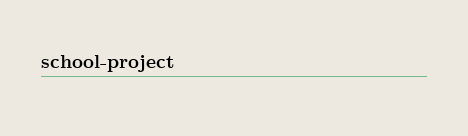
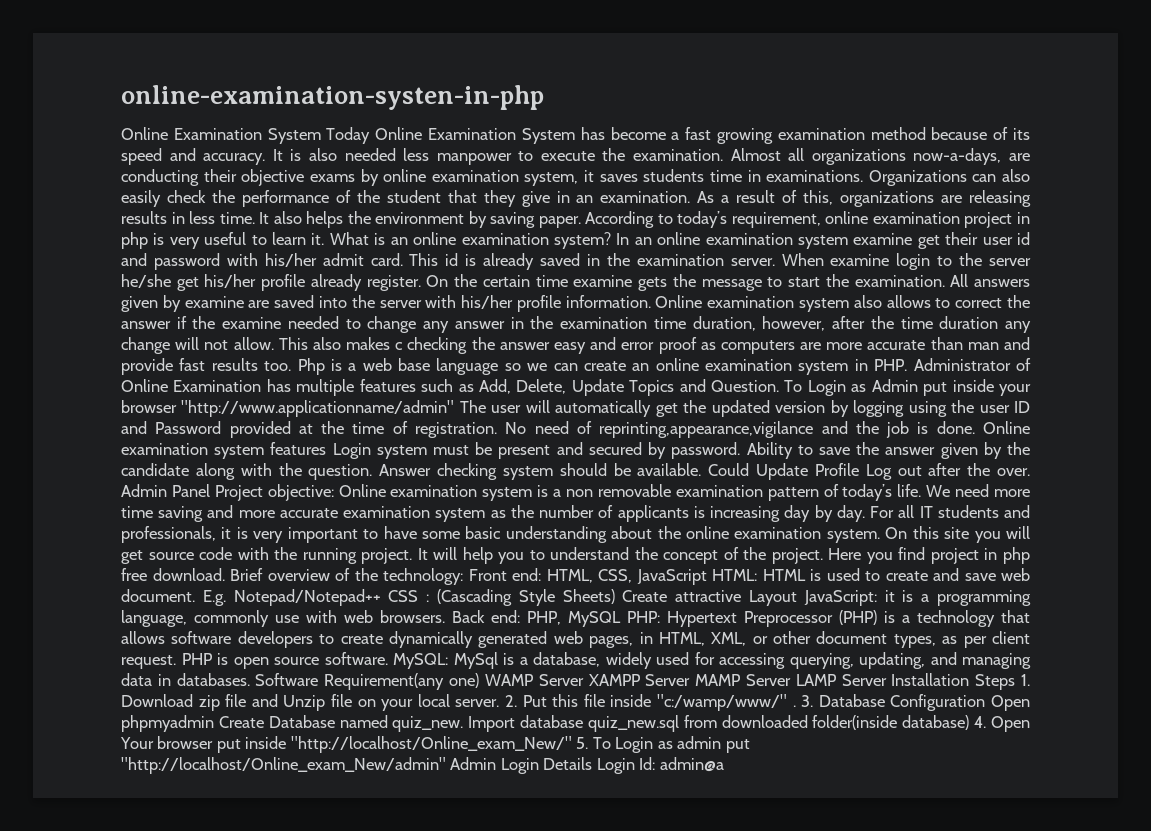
[41,55,175,72] school-project -> [121,85,544,110] [121,127,1030,144] [121,148,1030,165] [121,169,1030,186] [121,190,1032,207] [121,211,1030,228] [121,232,1030,249] [121,253,1031,270] [121,274,1030,291] [121,295,1030,312] [121,316,1031,333] [121,337,1030,354] [121,358,1032,375] [121,379,1031,396] [121,400,1031,417] [121,421,1030,438] [121,442,1030,459] [121,463,1031,480] [121,484,1031,501] [121,505,1030,522] [121,526,1031,543] [121,547,1030,564] [121,568,1030,585] [121,589,1031,606] [121,610,1031,627] [121,631,1031,648] [121,652,1031,669] [121,673,1030,690] [121,694,1031,711] [121,715,1030,732] [120,736,750,753] [121,757,724,774] online-examination-systen-in-php // Online Examination System Today Online Examination System has become a fast growing examination method because of its speed and accuracy. It is also needed less manpower to execute the examination. Almost all organizations now-a-days, are conducting their objective exams by online examination system, it saves students time in examinations. Organizations can also easily check the performance of the student that they give in an examination. As a result of this, organizations are releasing results in less time. It also helps the environment by saving paper. According to today’s requirement, online examination project in php is very useful to learn it. What is an online examination system? In an online examination system examine get their user id and password with his/her admit card. This id is already saved in the examination server. When examine login to the server he/she get his/her profile already register. On the certain time examine gets the message to start the examination. All answers given by examine are saved into the server with his/her profile information. Online examination system also allows to correct the answer if the examine needed to change any answer in the examination time duration, however, after the time duration any change will not allow. This also makes c checking the answer easy and error proof as computers are more accurate than man and provide fast results too. Php is a web base language so we can create an online examination system in PHP. Administrator of Online Examination has multiple features such as Add, Delete, Update Topics and Question. To Login as Admin put inside your browser "http://www.applicationname/admin" The user will automatically get the updated version by logging using the user ID and Password provided at the time of registration. No need of reprinting,appearance,vigilance and the job is done. Online examination system features Login system must be present and secured by password. Ability to save the answer given by the candidate along with the question. Answer checking system should be available. Could Update Profile Log out after the over. Admin Panel Project objective: Online examination system is a non removable examination pattern of today’s life. We need more time saving and more accurate examination system as the number of applicants is increasing day by day. For all IT students and professionals, it is very important to have some basic understanding about the online examination system. On this site you will get source code with the running project. It will help you to understand the concept of the project. Here you find project in php free download. Brief overview of the technology: Front end: HTML, CSS, JavaScript HTML: HTML is used to create and save web document. E.g. Notepad/Notepad++ CSS : (Cascading Style Sheets) Create attractive Layout JavaScript: it is a programming language, commonly use with web browsers. Back end: PHP, MySQL PHP: Hypertext Preprocessor (PHP) is a technology that allows software developers to create dynamically generated web pages, in HTML, XML, or other document types, as per client request. PHP is open source software. MySQL: MySql is a database, widely used for accessing querying, updating, and managing data in databases. Software Requirement(any one) WAMP Server XAMPP Server MAMP Server LAMP Server Installation Steps 1. Download zip file and Unzip file on your local server. 2. Put this file inside "c:/wamp/www/" . 3. Database Configuration Open phpmyadmin Create Database named quiz_new. Import database quiz_new.sql from downloaded folder(inside database) 4. Open Your browser put inside "http://localhost/Online_exam_New/" 5. To Login as admin put "http://localhost/Online_exam_New/admin" Admin Login Details Login Id: admin@a

